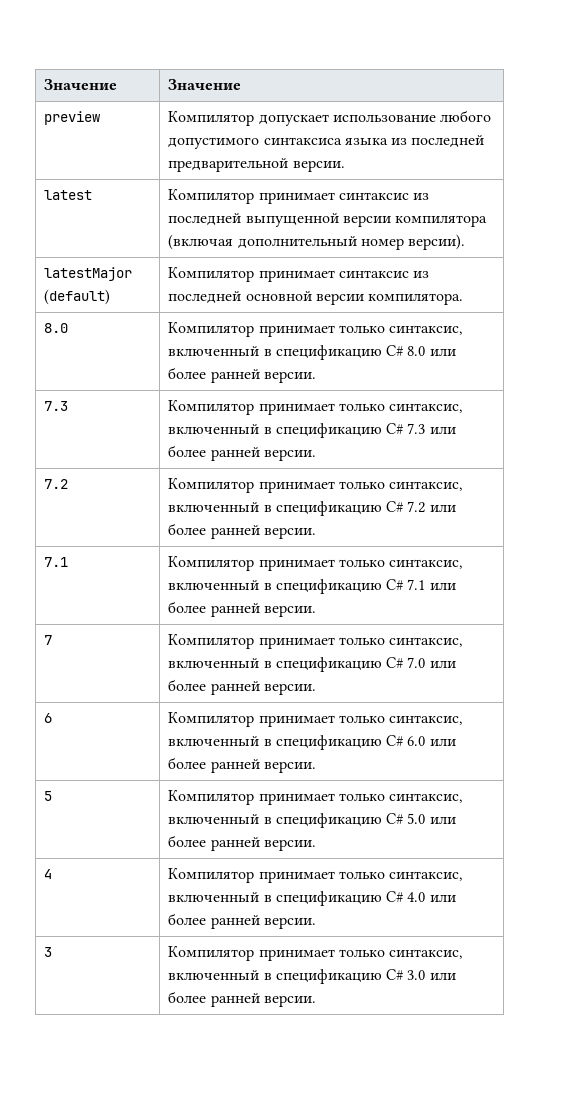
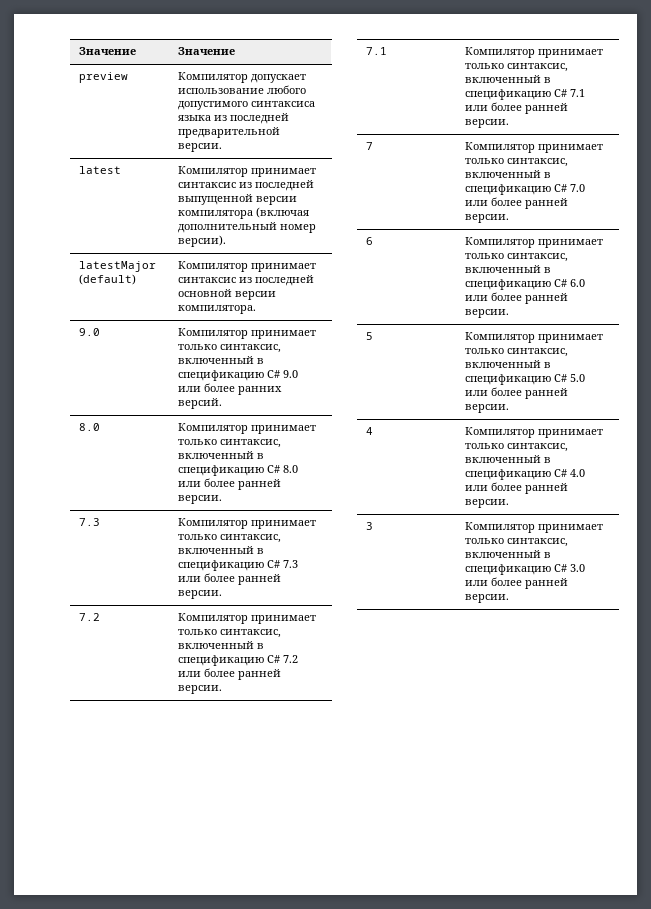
(464, 299) none -> [78,328,100,336] [177,328,316,339] [177,344,281,353] [177,356,264,364] [177,370,298,381] [177,383,282,395] [177,398,222,409] // 9.0 | Компилятор принимает только синтаксис, включенный в спецификацию C# 9.0 или более ранних версий.

